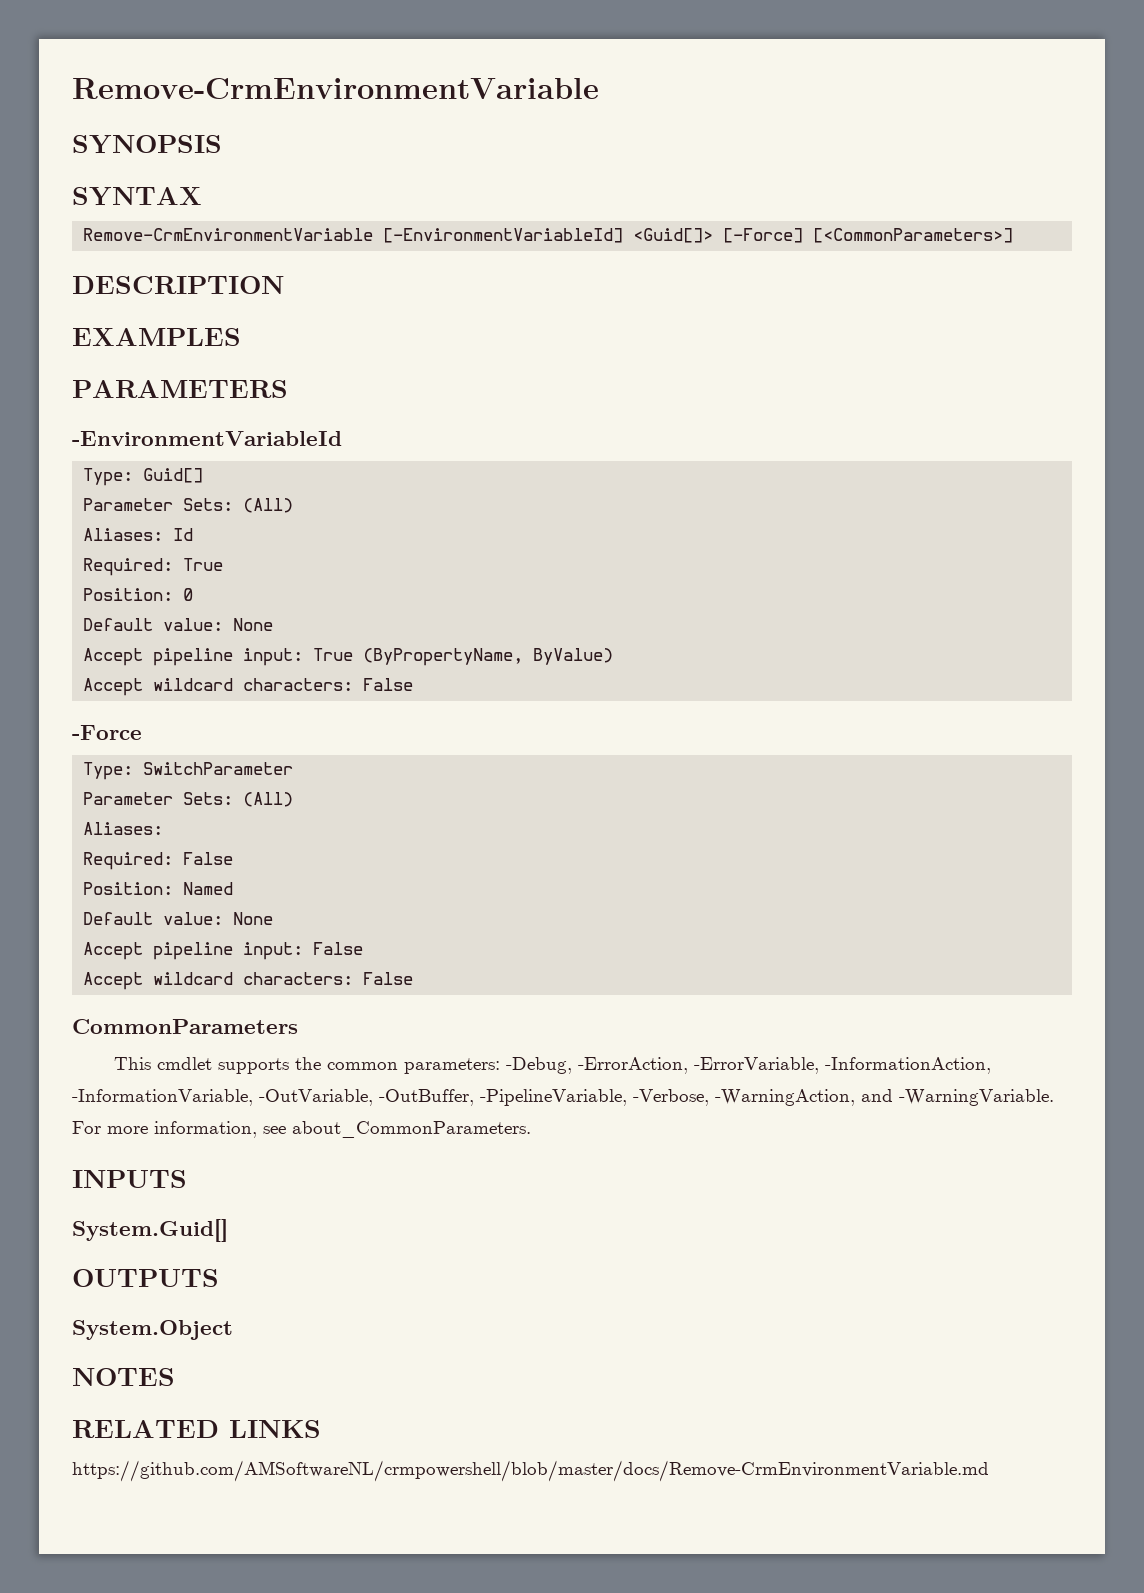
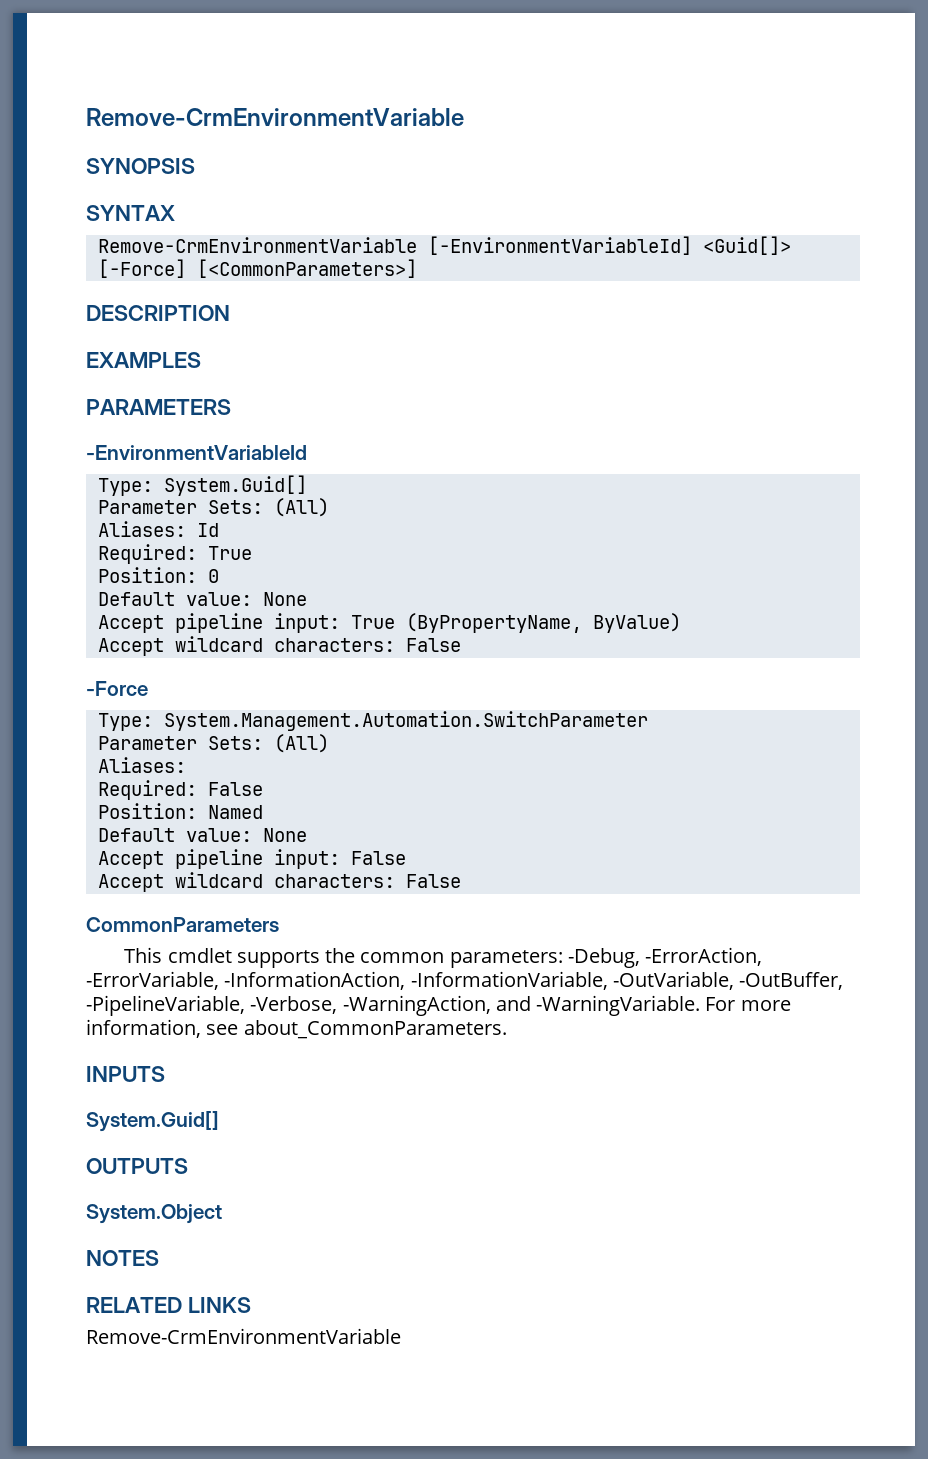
[143,468,204,483] Guid[] -> [163,475,307,496] System.Guid[]
[143,762,294,775] SwitchParameter -> [163,711,648,731] System.Management.Automation.SwitchParameter
[72,1460,989,1482] https://github.com/AMSoftwareNL/crmpowershell/blob/master/docs/Remove-CrmEnvironmentVariable.md -> [86,1328,401,1344] Remove-CrmEnvironmentVariable

